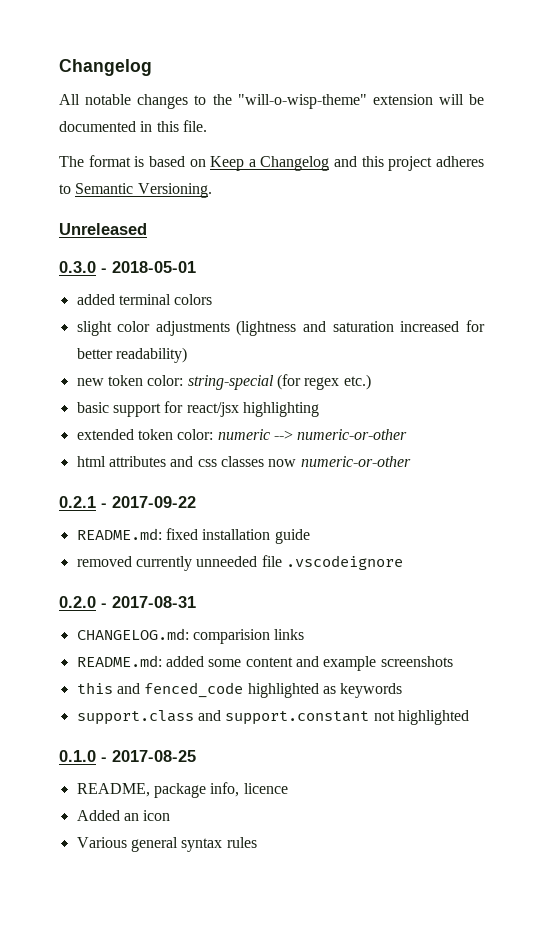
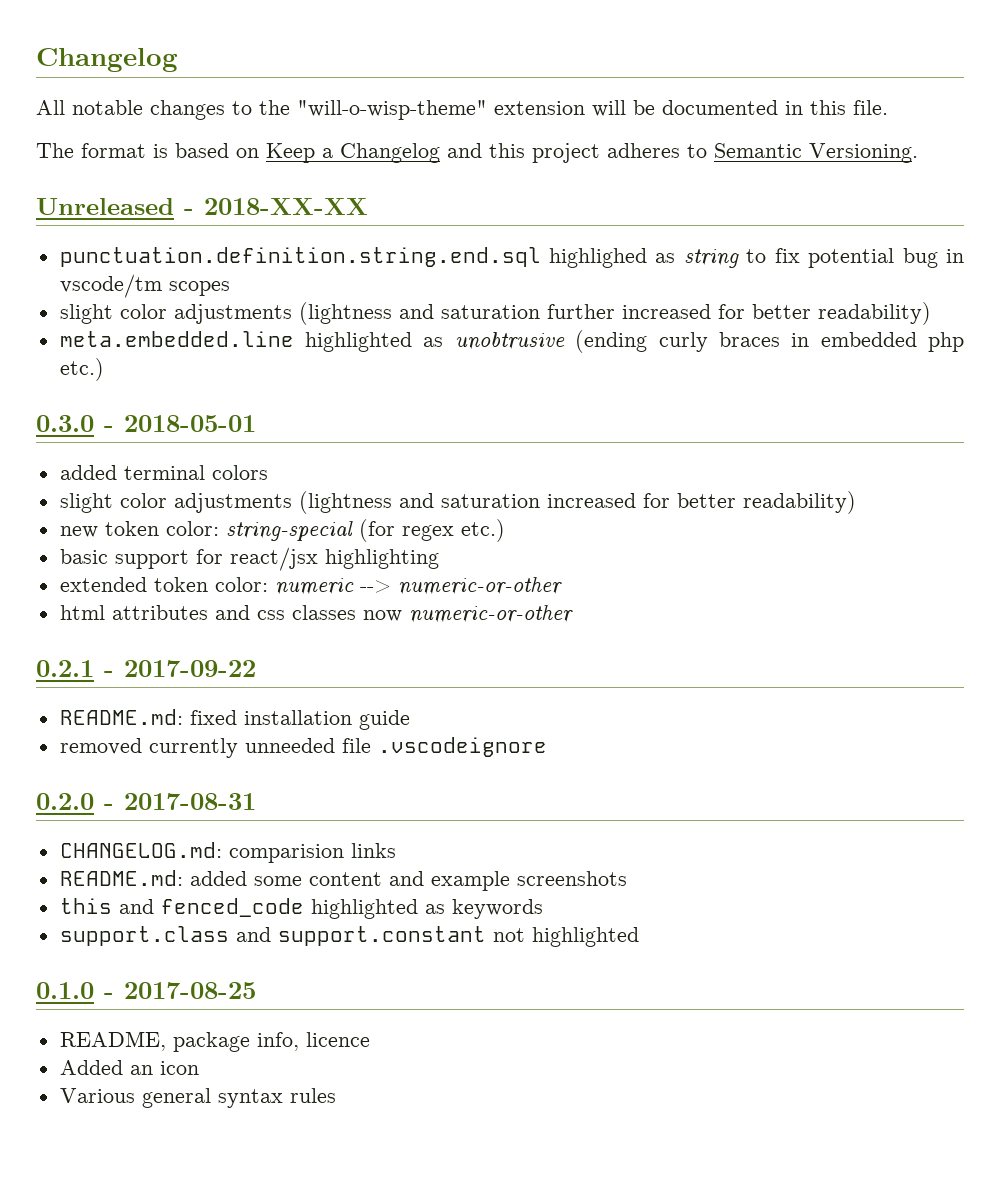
(147, 229) none -> [184,198,368,215] [59,247,965,268] [59,274,230,298] [59,302,931,325] [59,330,965,353] [59,358,104,381] - 2018-XX-XX // punctuation.definition.string.end.sql highlighed as string to fix potential bug in vscode/tm scopes // slight color adjustments (lightness and saturation further increased for better readability) // meta.embedded.line highlighted as unobtrusive (ending curly braces in embedded php etc.)

